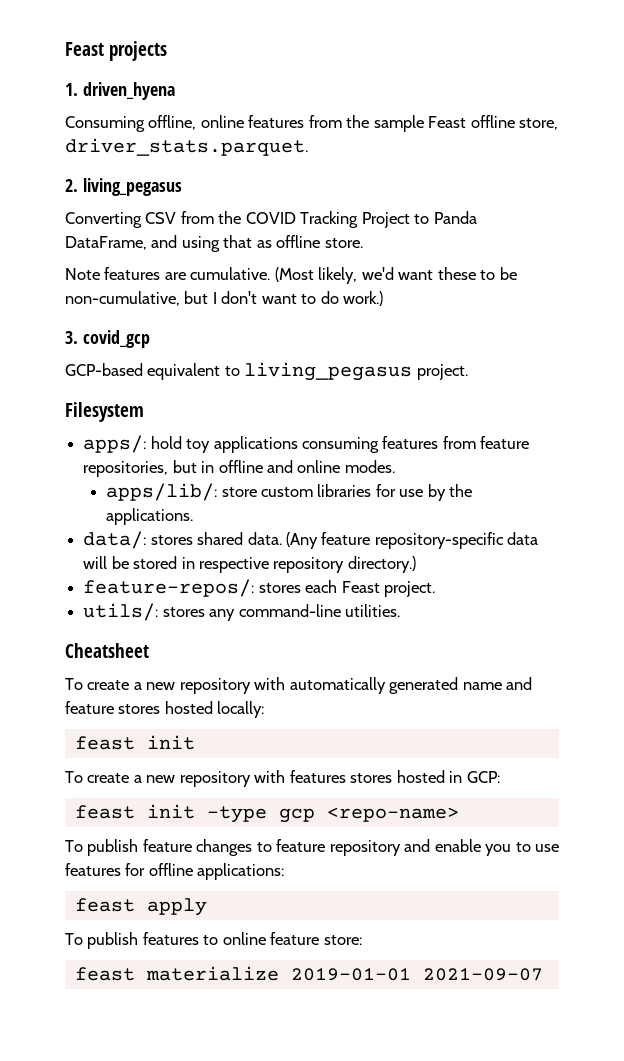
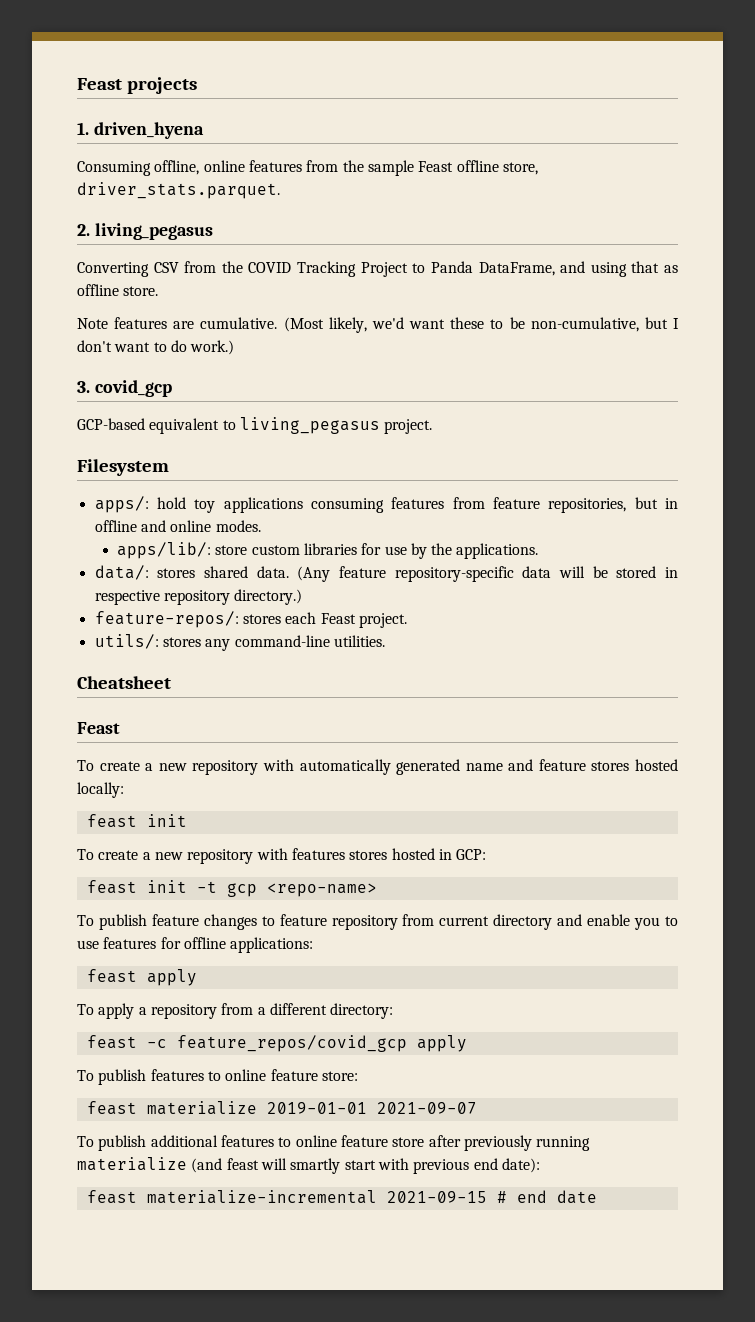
(149, 650) none -> [77,722,120,734] // Feast
[206,806,267,823] -type -> [196,881,217,893] -t
(401, 848) none -> [402,914,553,930] from current directory
(207, 907) none -> [77,1003,394,1019] [86,1035,467,1052] // To apply a repository from a different directory: // feast -c feature_repos/covid_gcp apply
(543, 974) none -> [77,1135,591,1151] [77,1157,540,1174] [86,1190,597,1204] // To publish additional features to online feature store after previously running materialize (and feast will smartly start with previous end date): // feast materialize-incremental 2021-09-15 # end date

